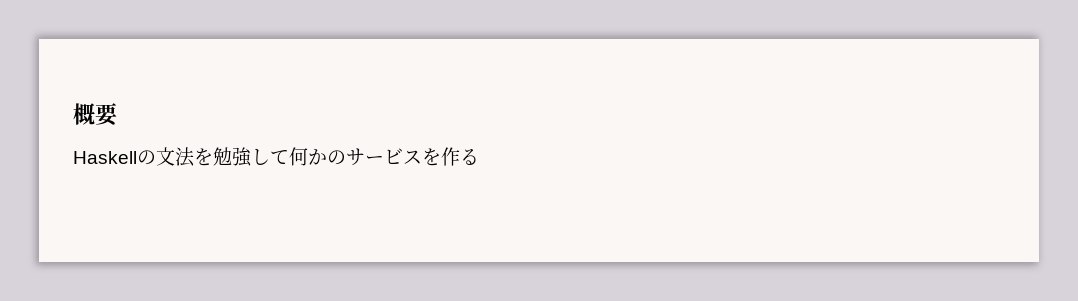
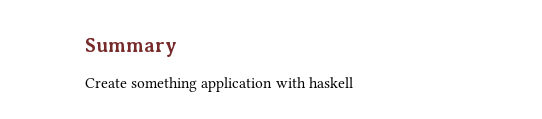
[73,103,118,126] [73,147,479,167] 概要 // Haskellの文法を勉強して何かのサービスを作る -> [85,38,177,57] [85,77,353,92] Summary // Create something application with haskell

